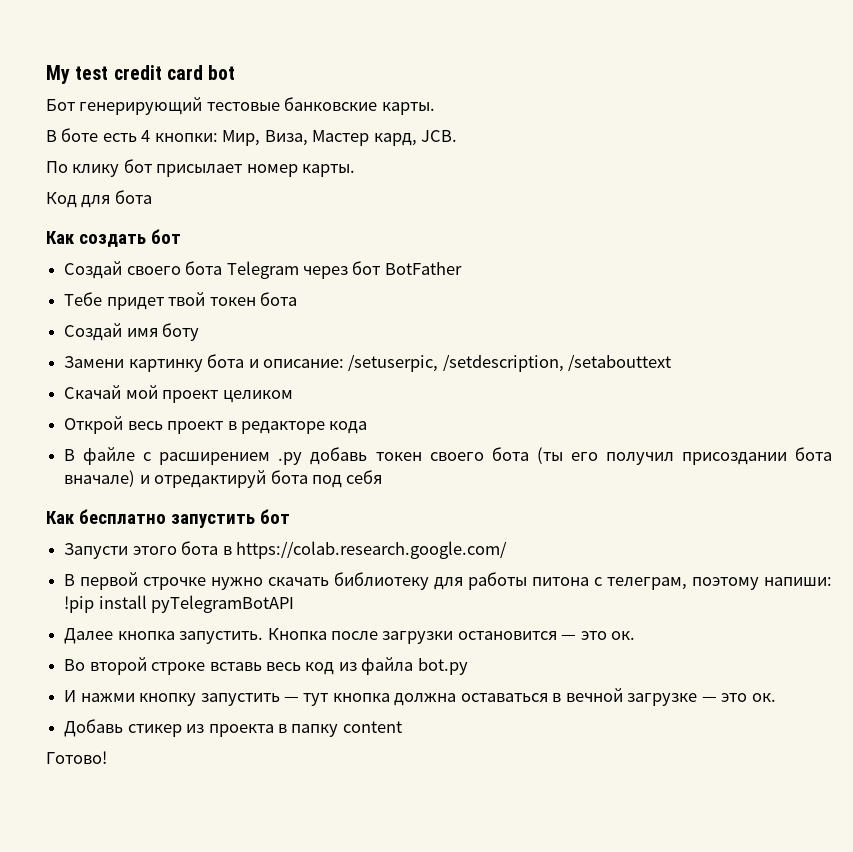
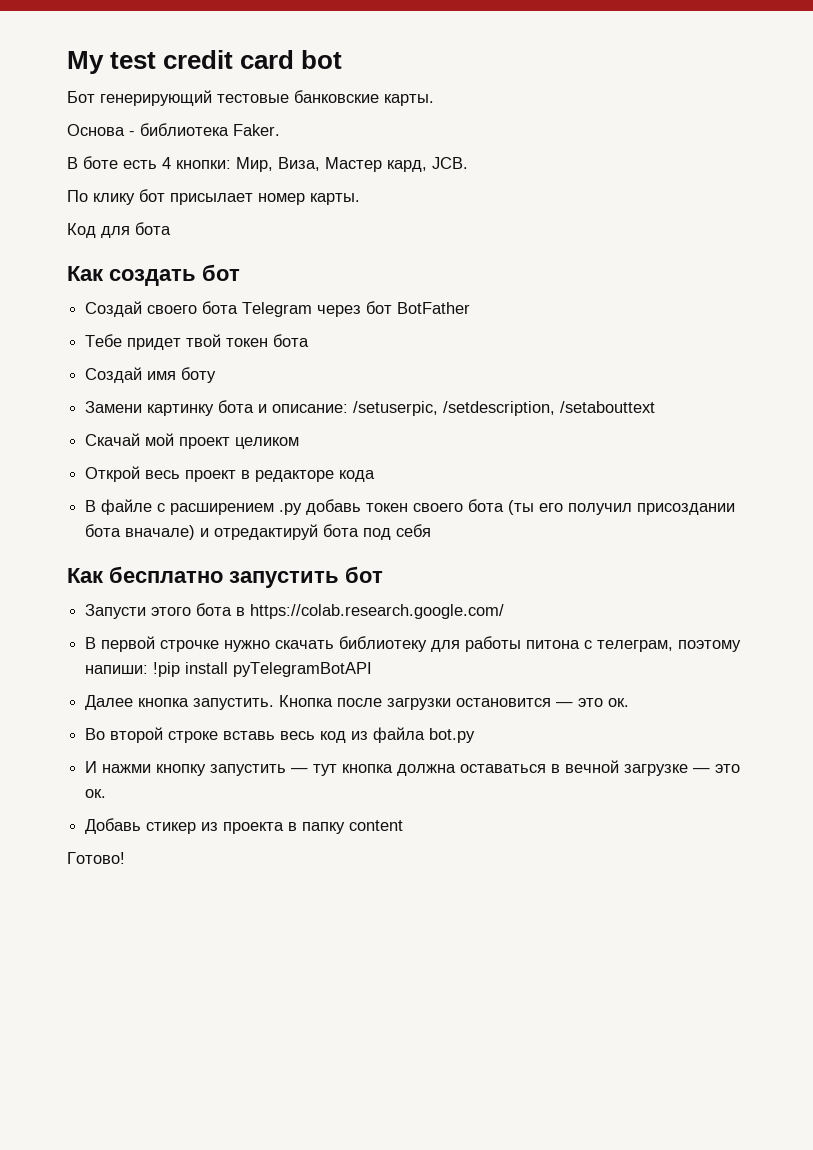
(435, 108) none -> [67,123,280,136] // Основа - библиотека Faker.

